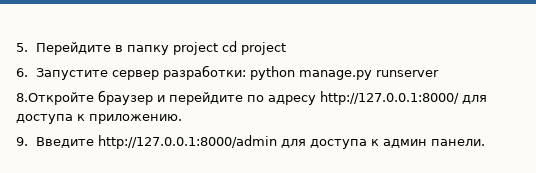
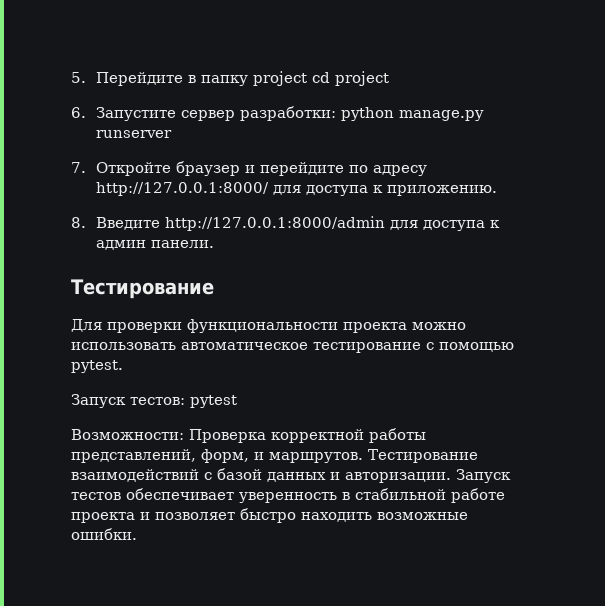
[16,92,94,105] 8.Откройте -> [71,162,172,176] 7. Откройте
[16,137,28,146] 9. -> [71,217,86,228] 8.
(485, 142) none -> [71,279,214,299] [71,319,466,333] [71,342,514,353] [71,360,123,373] [71,394,237,408] [71,428,426,443] [71,449,478,463] [71,468,511,483] [71,488,505,503] [71,508,468,523] [71,528,137,540] // Тестирование // Для проверки функциональности проекта можно использовать автоматическое тестирование с помощью pytest. // Запуск тестов: pytest // Возможности: Проверка корректной работы представлений, форм, и маршрутов. Тестирование взаимодействий с базой данных и авторизации. Запуск тестов обеспечивает уверенность в стабильной работе проекта и позволяет быстро находить возможные ошибки.

